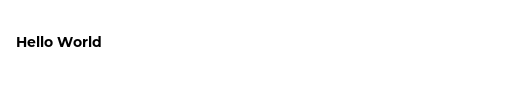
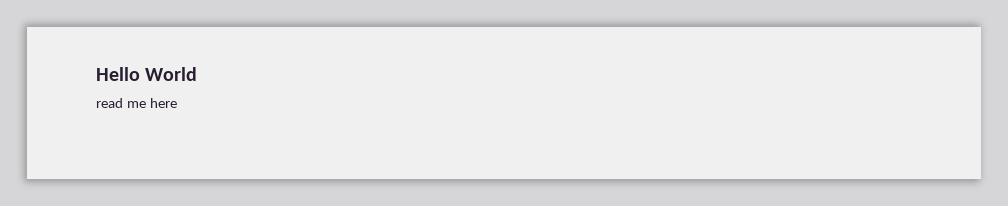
(102, 41) none -> [96,98,177,108] // read me here

